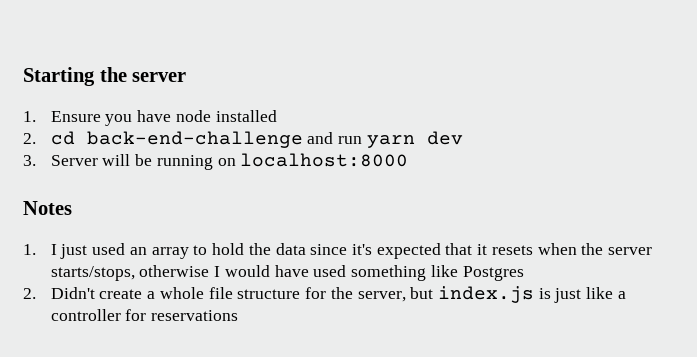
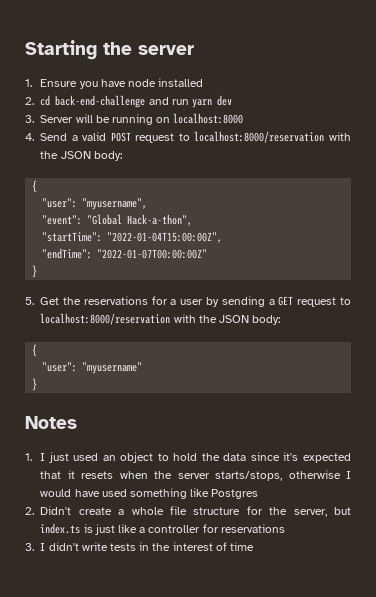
(409, 160) none -> [25,131,351,143] [40,151,122,161] [32,180,38,193] [42,198,148,210] [42,214,193,226] [42,232,223,243] [42,248,208,259] [32,265,38,278] [25,296,351,307] [40,313,281,325] [32,344,38,357] [42,362,143,374] [32,378,38,391] // 4. Send a valid POST request to localhost:8000/reservation with the JSON body: // { // "user": "myusername", // "event": "Global Hack-a-thon", // "startTime": "2022-01-04T15:00:00Z", // "endTime": "2022-01-07T00:00:00Z" // } // 5. Get the reservations for a user by sending a GET request to localhost:8000/reservation with the JSON body: // { // "user": "myusername" // }
[151,247,189,259] array -> [120,452,154,463] object
[438,286,535,303] index.js -> [40,523,81,534] index.ts
(239, 315) none -> [25,542,255,551] // 3. I didn't write tests in the interest of time

